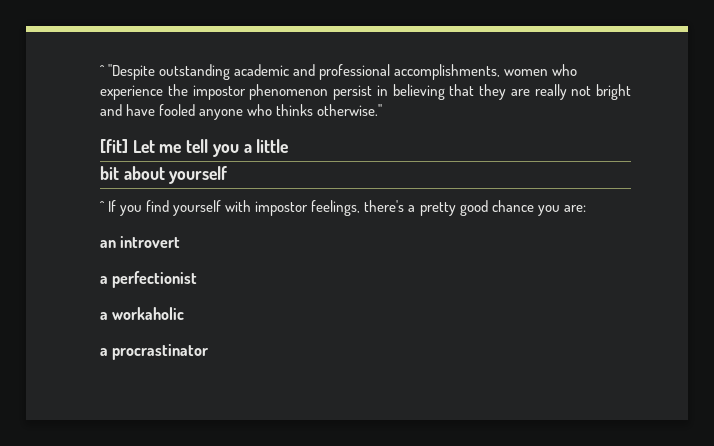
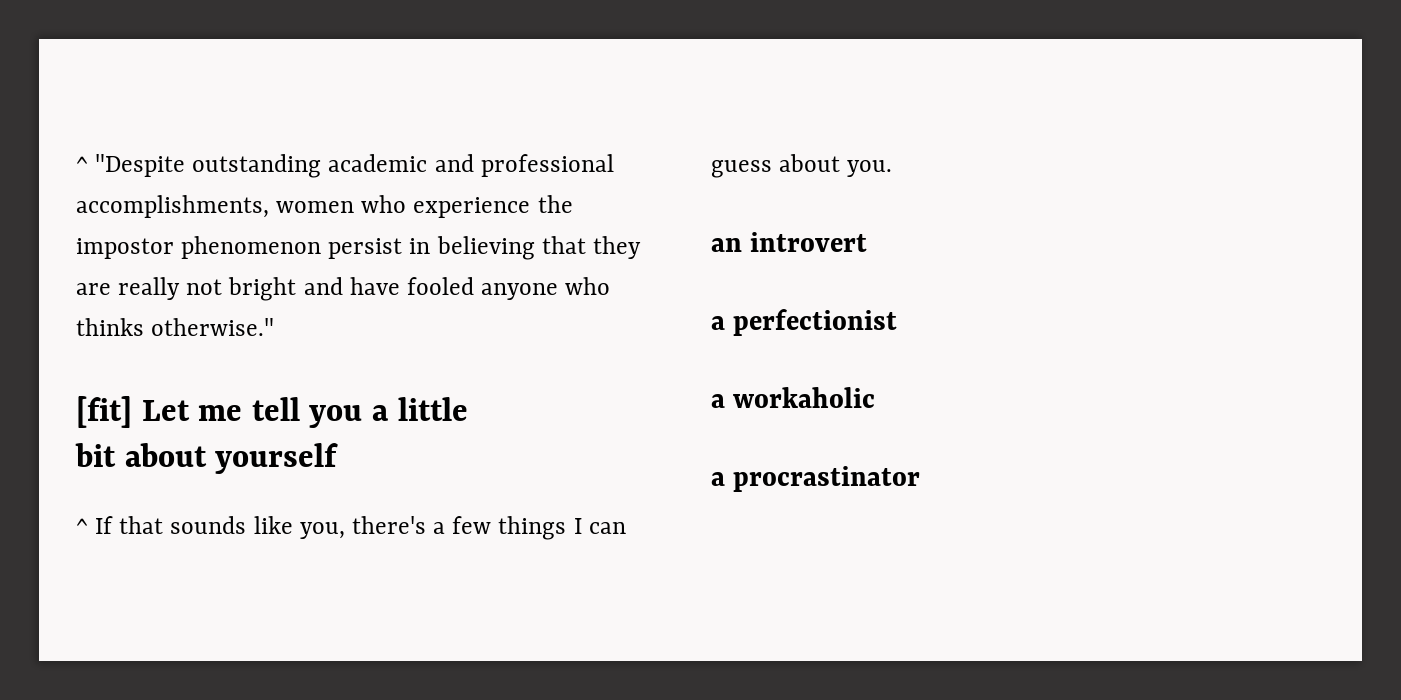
[120,200,586,216] you find yourself with impostor feelings, there's a pretty good chance you are: -> [119,516,626,540] [711,154,893,178] that sounds like you, there's a few things I can guess about you.

